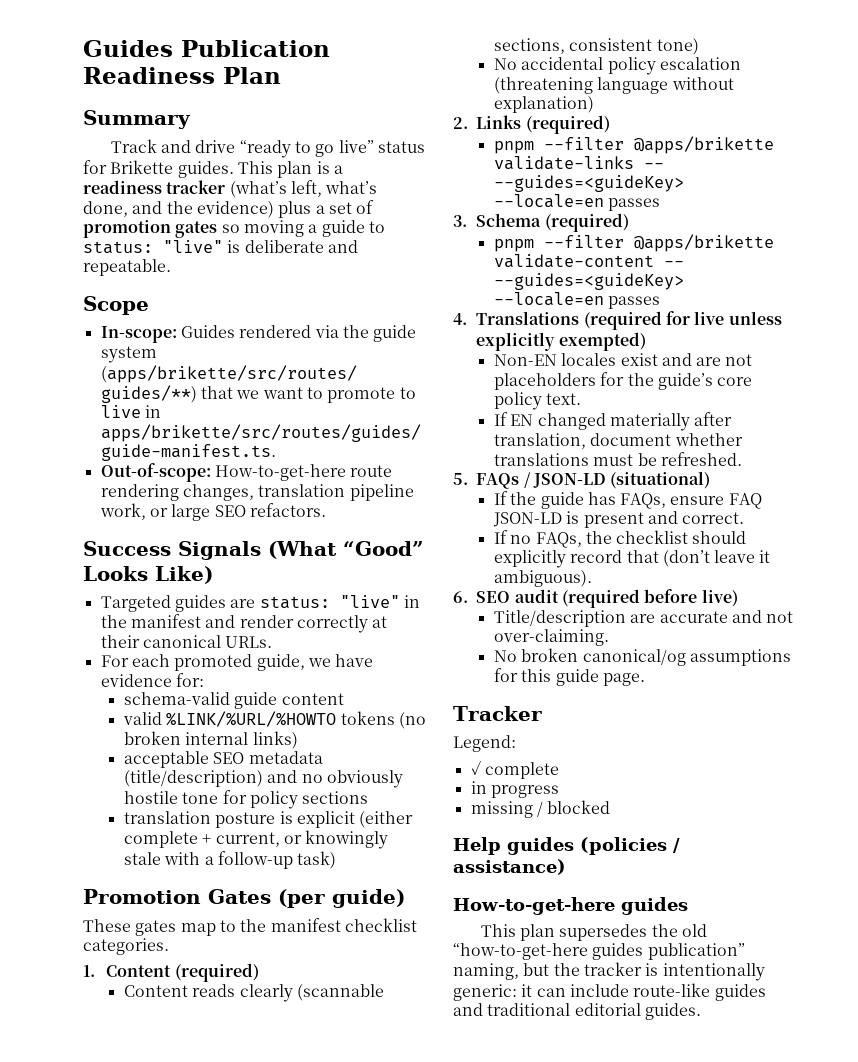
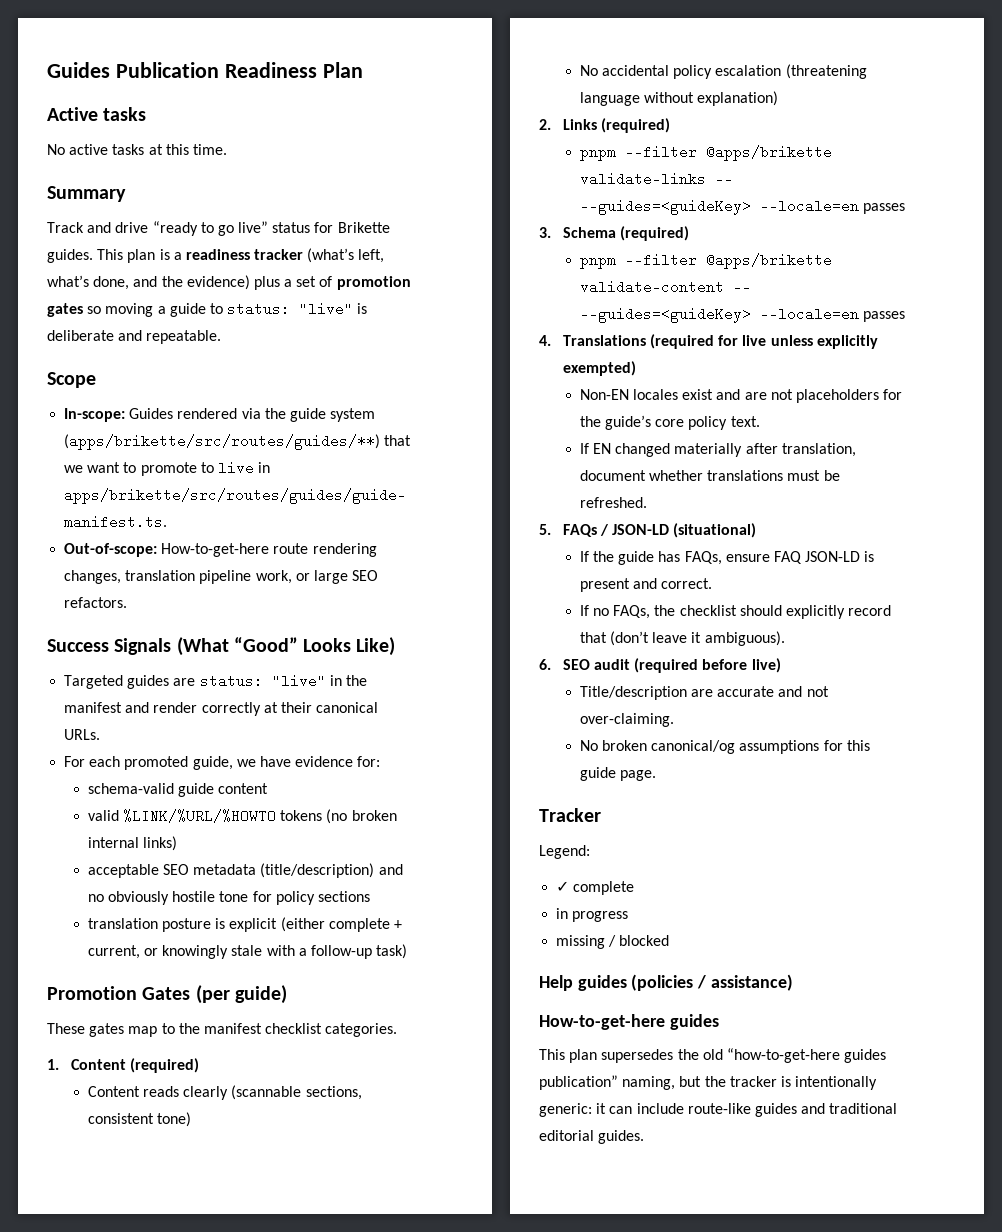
(281, 75) none -> [47,107,147,121] [47,144,227,155] // Active tasks // No active tasks at this time.

